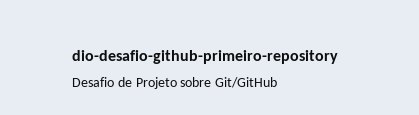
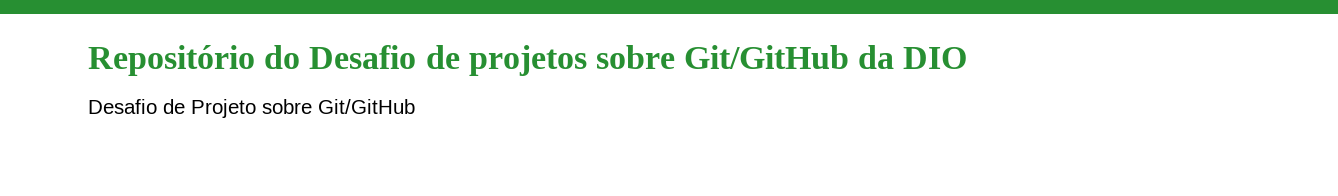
[72,50,338,64] dio-desafio-github-primeiro-repository -> [88,45,968,76] Repositório do Desafio de projetos sobre Git/GitHub da DIO

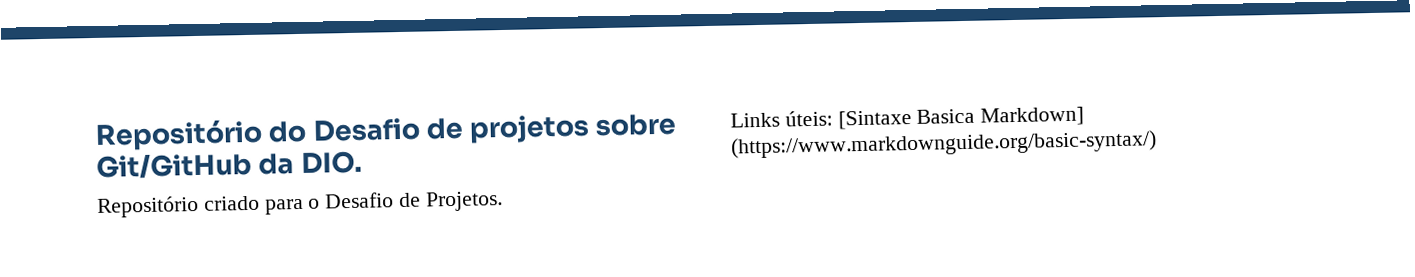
[903,47,968,69] [88,99,415,118] DIO // Desafio de Projeto sobre Git/GitHub -> [300,150,362,174] [97,191,503,218] [730,106,1085,130] [731,130,1157,159] DIO. // Repositório criado para o Desafio de Projetos. // Links úteis: [Sintaxe Basica Markdown] (https://www.markdownguide.org/basic-syntax/)

